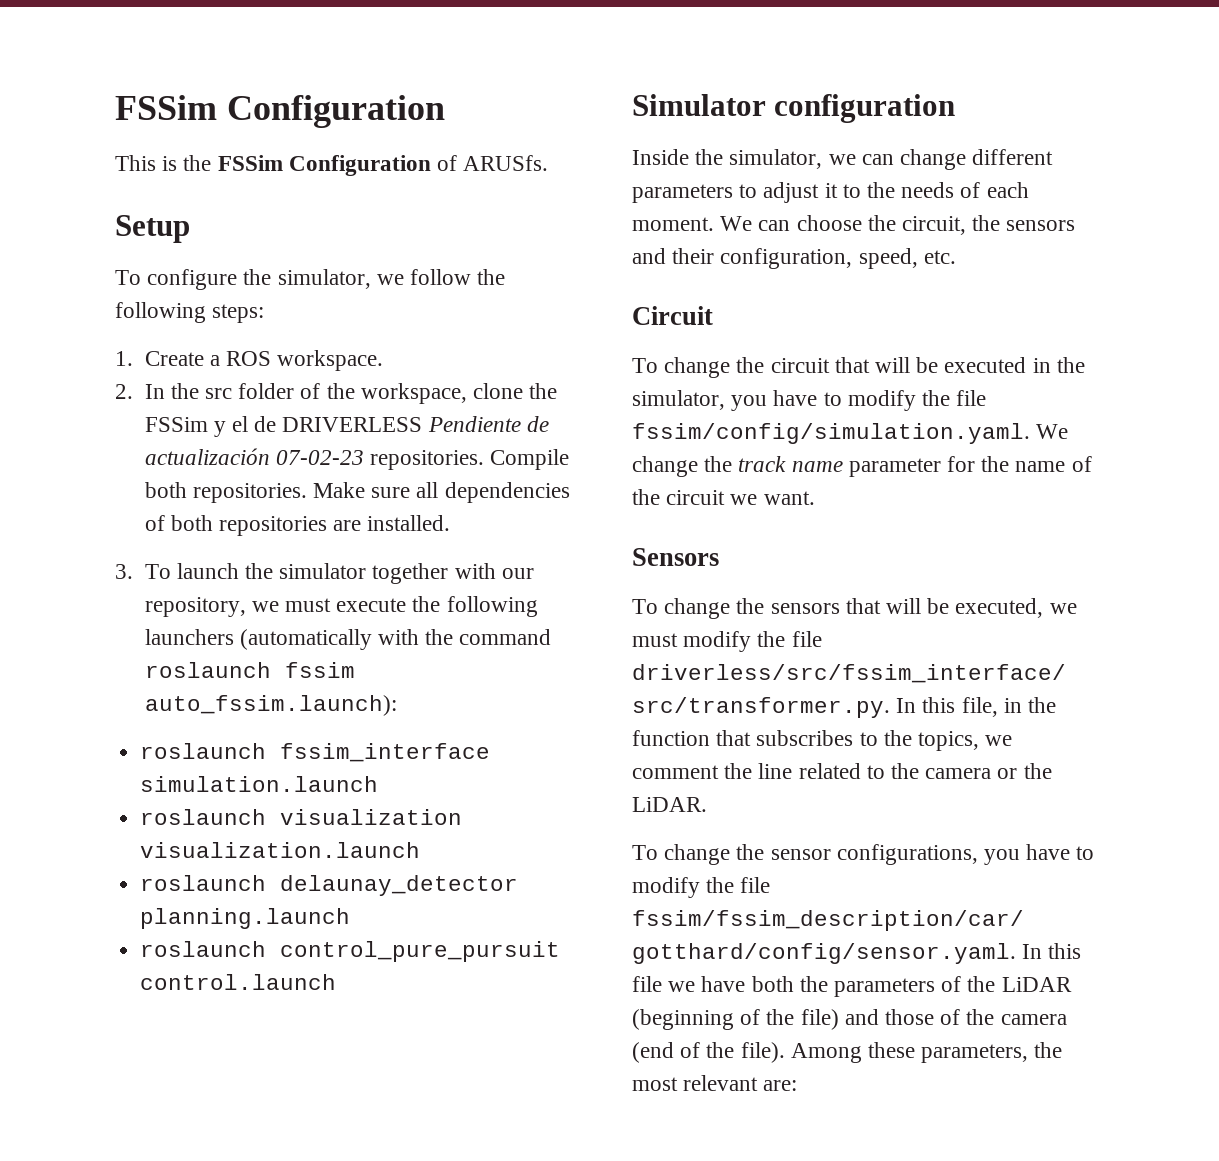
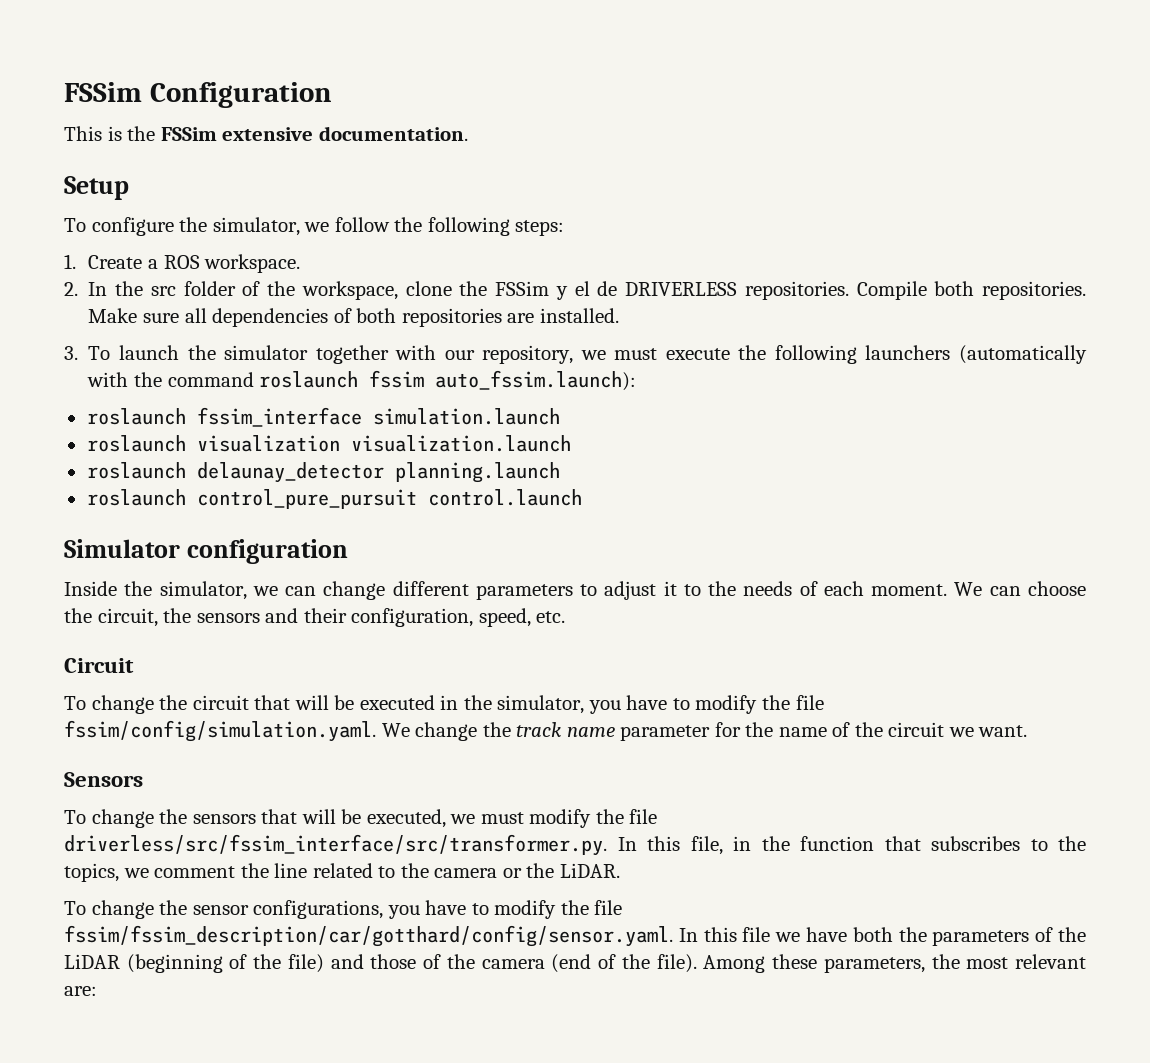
[288,155,549,176] Configuration of ARUSfs. -> [222,126,468,141] extensive documentation.
[427,416,549,432] [144,448,364,465] Pendiente de actualización 07-02-23 -> (738, 289) none

